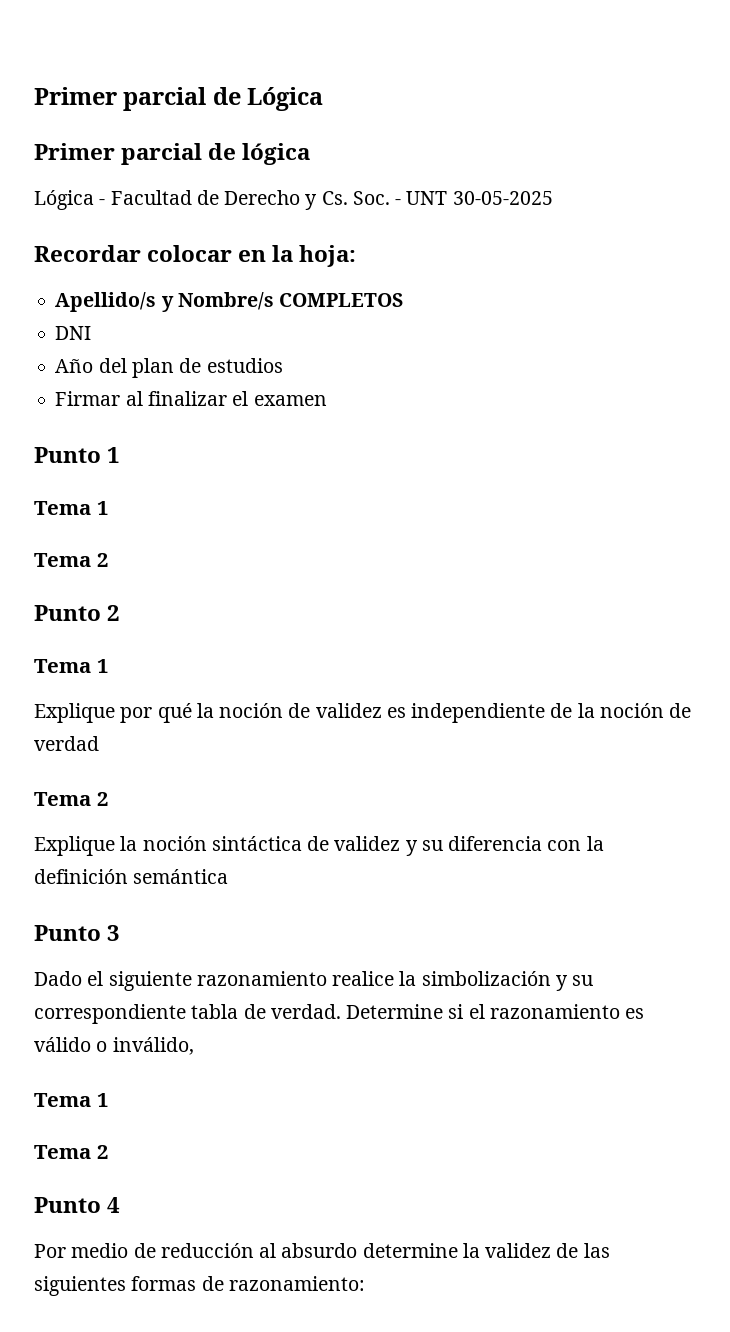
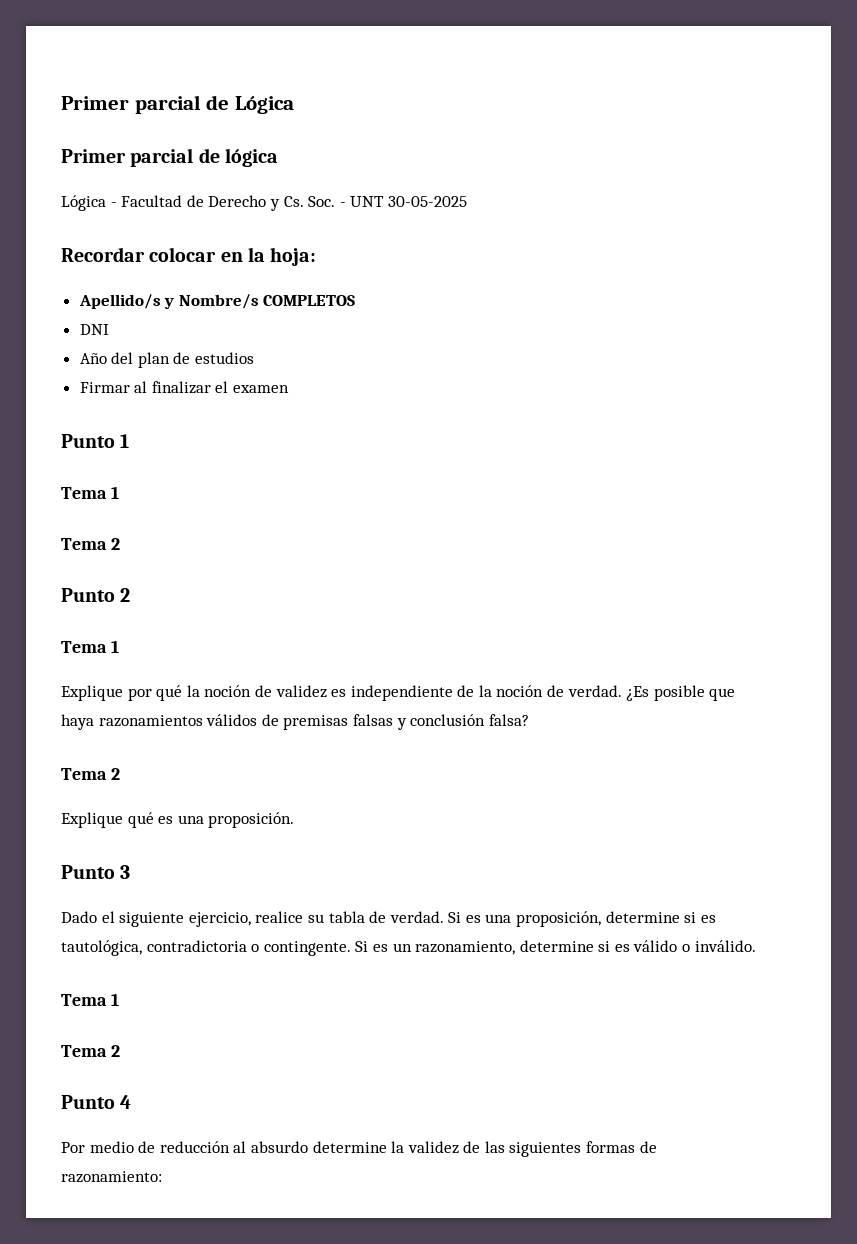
[34,736,99,751] [34,792,108,806] [34,836,604,856] [34,869,229,884] verdad // Tema 2 // Explique la noción sintáctica de validez y su diferencia con la definición semántica -> [567,685,736,701] [61,714,529,730] [61,768,120,780] [61,812,295,828] verdad. ¿Es posible que haya razonamientos válidos de premisas falsas y conclusión falsa? // Tema 2 // Explique qué es una proposición.
[196,971,594,991] [34,1004,620,1024] razonamiento realice la simbolización y su correspondiente tabla de verdad. Determine si el razonamiento -> [188,911,716,927] [61,940,611,956] ejercicio, realice su tabla de verdad. Si es una proposición, determine si es tautológica, contradictoria o contingente. Si es un razonamiento, determine si
[112,1037,194,1055] inválido, -> [694,940,756,952] inválido.

